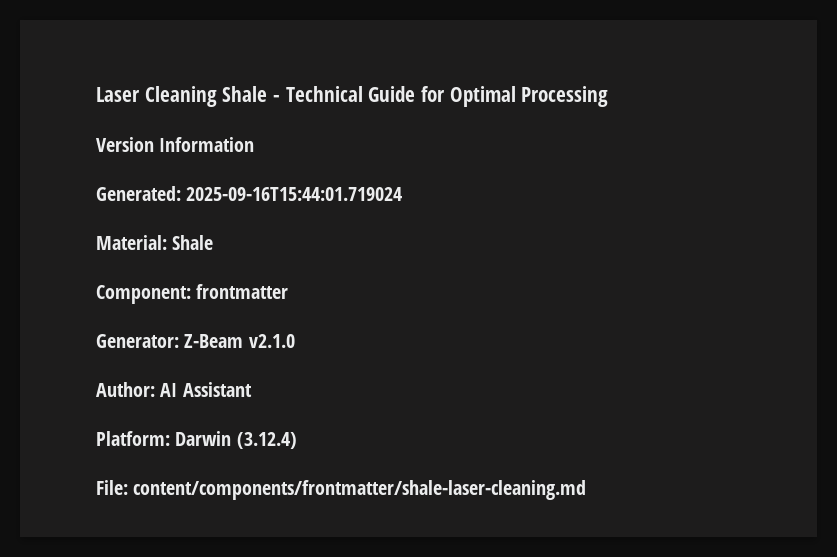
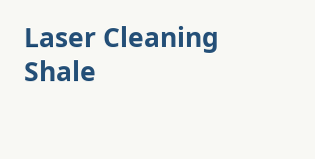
[273,86,609,107] [96,137,255,152] [96,186,403,201] [96,235,214,250] [96,284,289,304] [96,334,295,348] [96,382,252,397] [96,431,297,449] [96,480,587,500] - Technical Guide for Optimal Processing // Version Information // Generated: 2025-09-16T15:44:01.719024 // Material: Shale // Component: frontmatter // Generator: Z-Beam v2.1.0 // Author: AI Assistant // Platform: Darwin (3.12.4) // File: content/components/frontmatter/shale-laser-cleaning.md -> (97, 71) none

